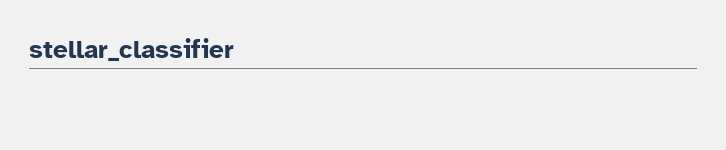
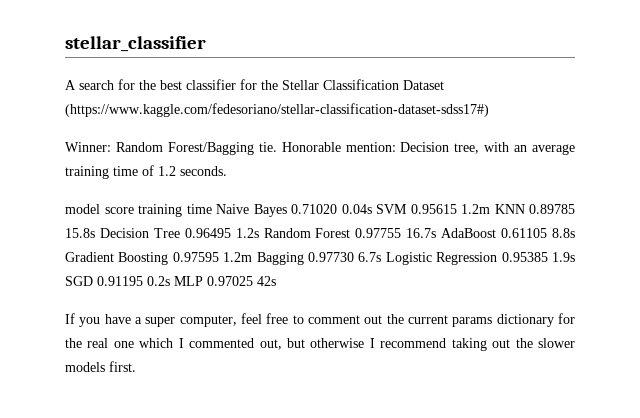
(234, 49) none -> [65,79,444,90] [65,103,489,117] [65,142,575,155] [65,165,227,179] [65,204,575,217] [65,228,576,238] [65,252,575,265] [65,276,276,286] [65,313,575,327] [65,338,576,351] [65,361,136,372] // A search for the best classifier for the Stellar Classification Dataset (https://www.kaggle.com/fedesoriano/stellar-classification-dataset-sdss17#) // Winner: Random Forest/Bagging tie. Honorable mention: Decision tree, with an average training time of 1.2 seconds. // model score training time Naive Bayes 0.71020 0.04s SVM 0.95615 1.2m KNN 0.89785 15.8s Decision Tree 0.96495 1.2s Random Forest 0.97755 16.7s AdaBoost 0.61105 8.8s Gradient Boosting 0.97595 1.2m Bagging 0.97730 6.7s Logistic Regression 0.95385 1.9s SGD 0.91195 0.2s MLP 0.97025 42s // If you have a super computer, feel free to comment out the current params dictionary for the real one which I commented out, but otherwise I recommend taking out the slower models first.

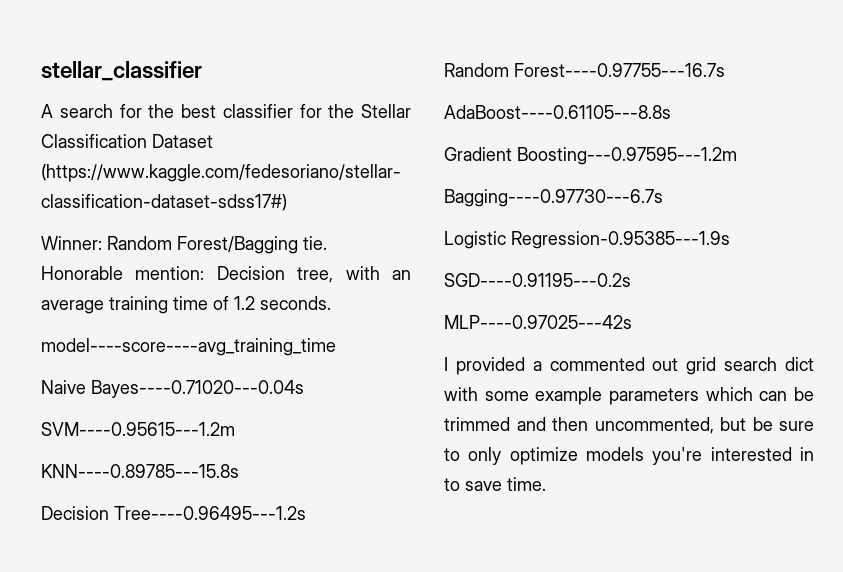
[65,204,575,217] [65,228,576,238] [65,252,575,265] [65,276,276,286] [65,313,575,327] [65,338,576,351] [65,361,136,372] model score training time Naive Bayes 0.71020 0.04s SVM 0.95615 1.2m KNN 0.89785 15.8s Decision Tree 0.96495 1.2s Random Forest 0.97755 16.7s AdaBoost 0.61105 8.8s Gradient Boosting 0.97595 1.2m Bagging 0.97730 6.7s Logistic Regression 0.95385 1.9s SGD 0.91195 0.2s MLP 0.97025 42s // If you have a super computer, feel free to comment out the current params dictionary for the real one which I commented out, but otherwise I recommend taking out the slower models first. -> [41,338,336,356] [41,380,304,398] [41,422,235,436] [41,464,239,478] [41,506,306,520] [444,63,725,77] [444,105,671,119] [444,147,737,165] [444,189,663,207] [444,231,730,249] [444,273,631,287] [444,315,632,329] [444,357,814,375] [444,387,814,405] [444,417,814,434] [444,447,814,465] [444,477,546,491] model----score----avg_training_time // Naive Bayes----0.71020---0.04s // SVM----0.95615---1.2m // KNN----0.89785---15.8s // Decision Tree----0.96495---1.2s // Random Forest----0.97755---16.7s // AdaBoost----0.61105---8.8s // Gradient Boosting---0.97595---1.2m // Bagging----0.97730---6.7s // Logistic Regression-0.95385---1.9s // SGD----0.91195---0.2s // MLP----0.97025---42s // I provided a commented out grid search dict with some example parameters which can be trimmed and then uncommented, but be sure to only optimize models you're interested in to save time.

